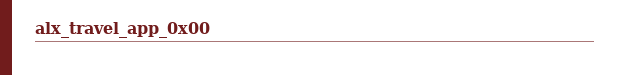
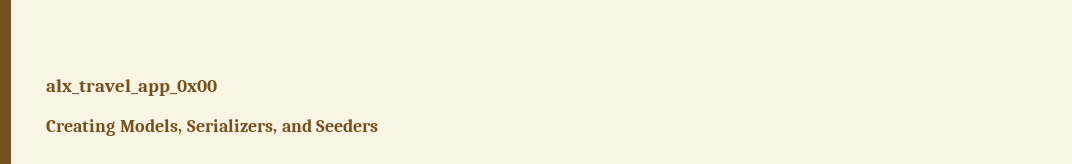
(210, 30) none -> [46,119,379,136] // Creating Models, Serializers, and Seeders

